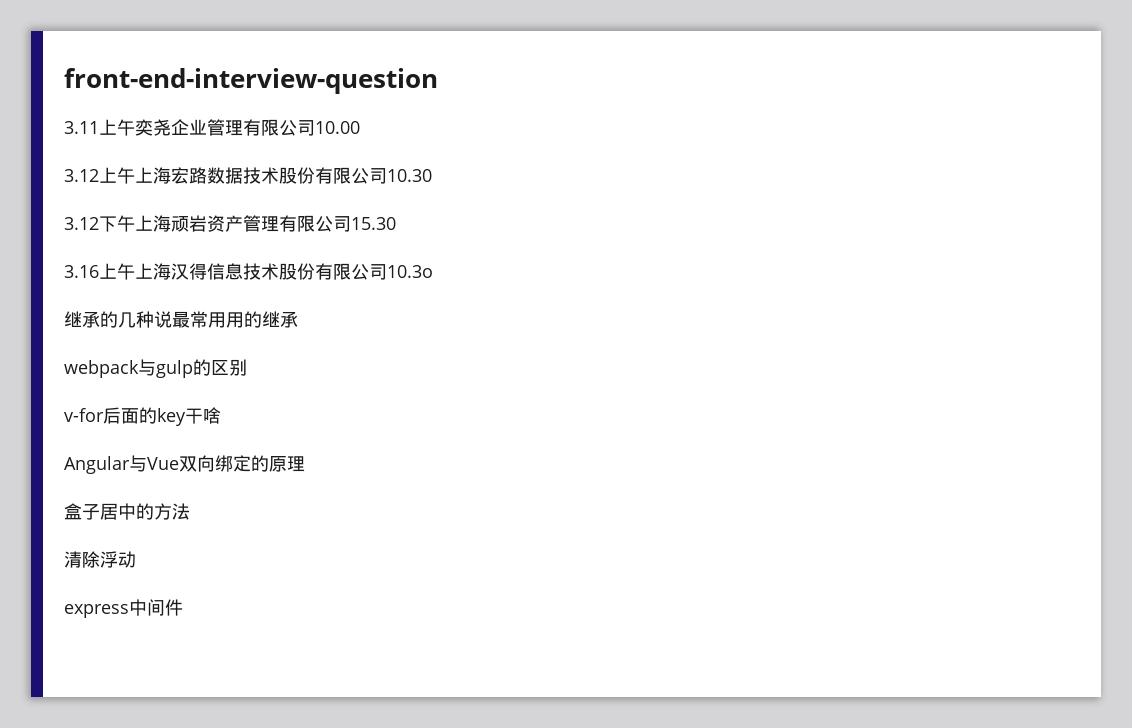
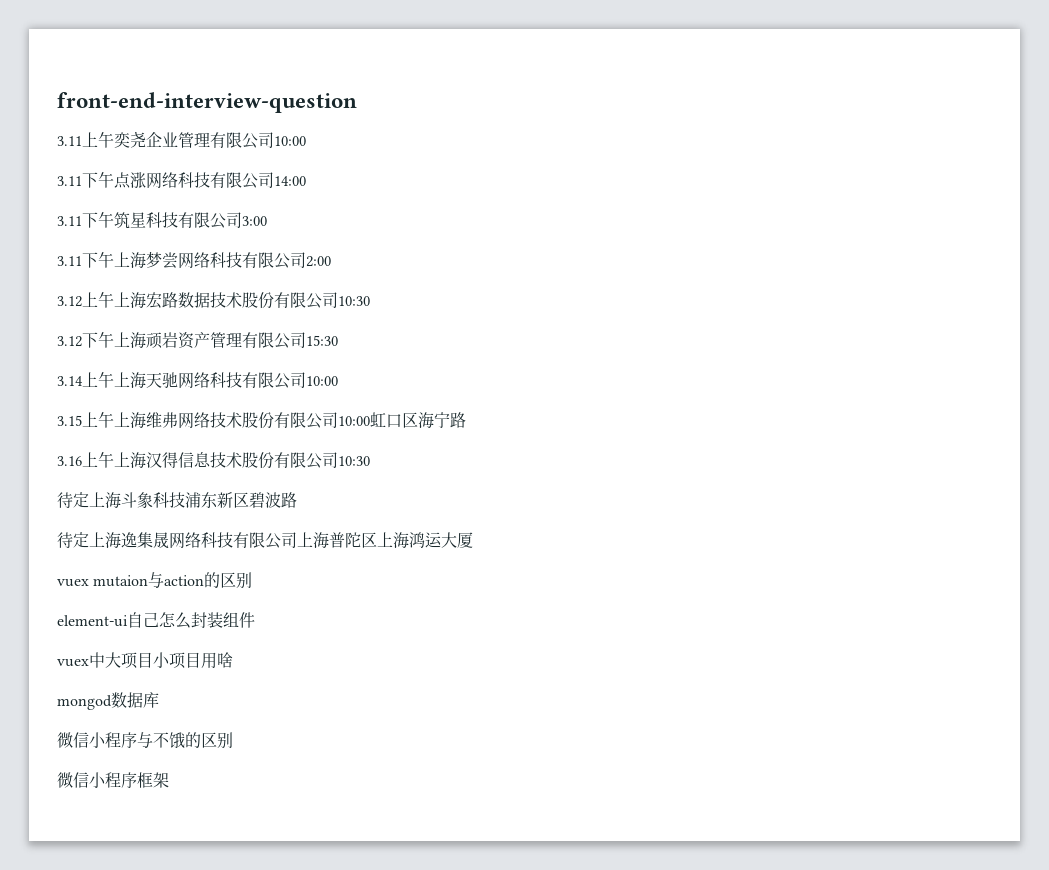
[315,121,360,134] 10.00 -> [274,136,306,146] [57,172,306,189] [57,212,267,229] [57,251,331,269] 10:00 // 3.11下午点涨网络科技有限公司14:00 // 3.11下午筑星科技有限公司3:00 // 3.11下午上海梦尝网络科技有限公司2:00
[387,169,432,182] 10.30 -> [338,296,370,306] 10:30
[351,217,396,230] 15.30 -> [306,335,338,346] [57,372,338,389] [57,412,466,429] 15:30 // 3.14上午上海天驰网络科技有限公司10:00 // 3.15上午上海维弗网络技术股份有限公司10:00虹口区海宁路
[387,265,433,278] [64,311,298,328] [64,359,247,378] [64,407,221,426] [64,455,305,474] [64,503,190,520] [64,551,136,568] [64,599,183,618] 10.3o // 继承的几种说最常用用的继承 // webpack与gulp的区别 // v-for后面的key干啥 // Angular与Vue双向绑定的原理 // 盒子居中的方法 // 清除浮动 // express中间件 -> [338,456,370,466] [57,492,297,509] [57,532,473,549] [57,572,253,588] [57,612,255,629] [57,652,233,669] [57,692,159,710] [57,732,233,749] [57,772,169,788] 10:30 // 待定上海斗象科技浦东新区碧波路 // 待定上海逸集晟网络科技有限公司上海普陀区上海鸿运大厦 // vuex mutaion与action的区别 // element-ui自己怎么封装组件 // vuex中大项目小项目用啥 // mongod数据库 // 微信小程序与不饿的区别 // 微信小程序框架

